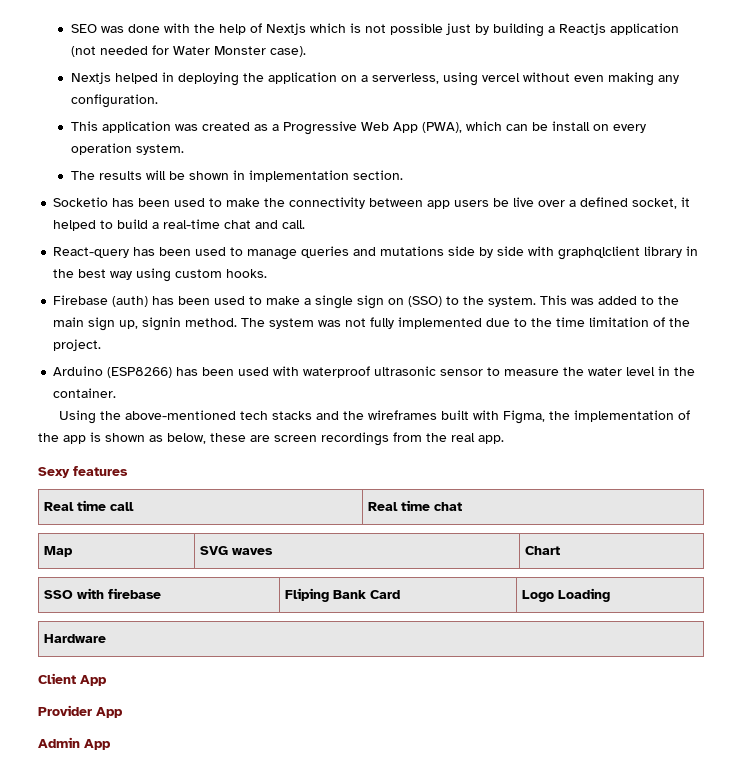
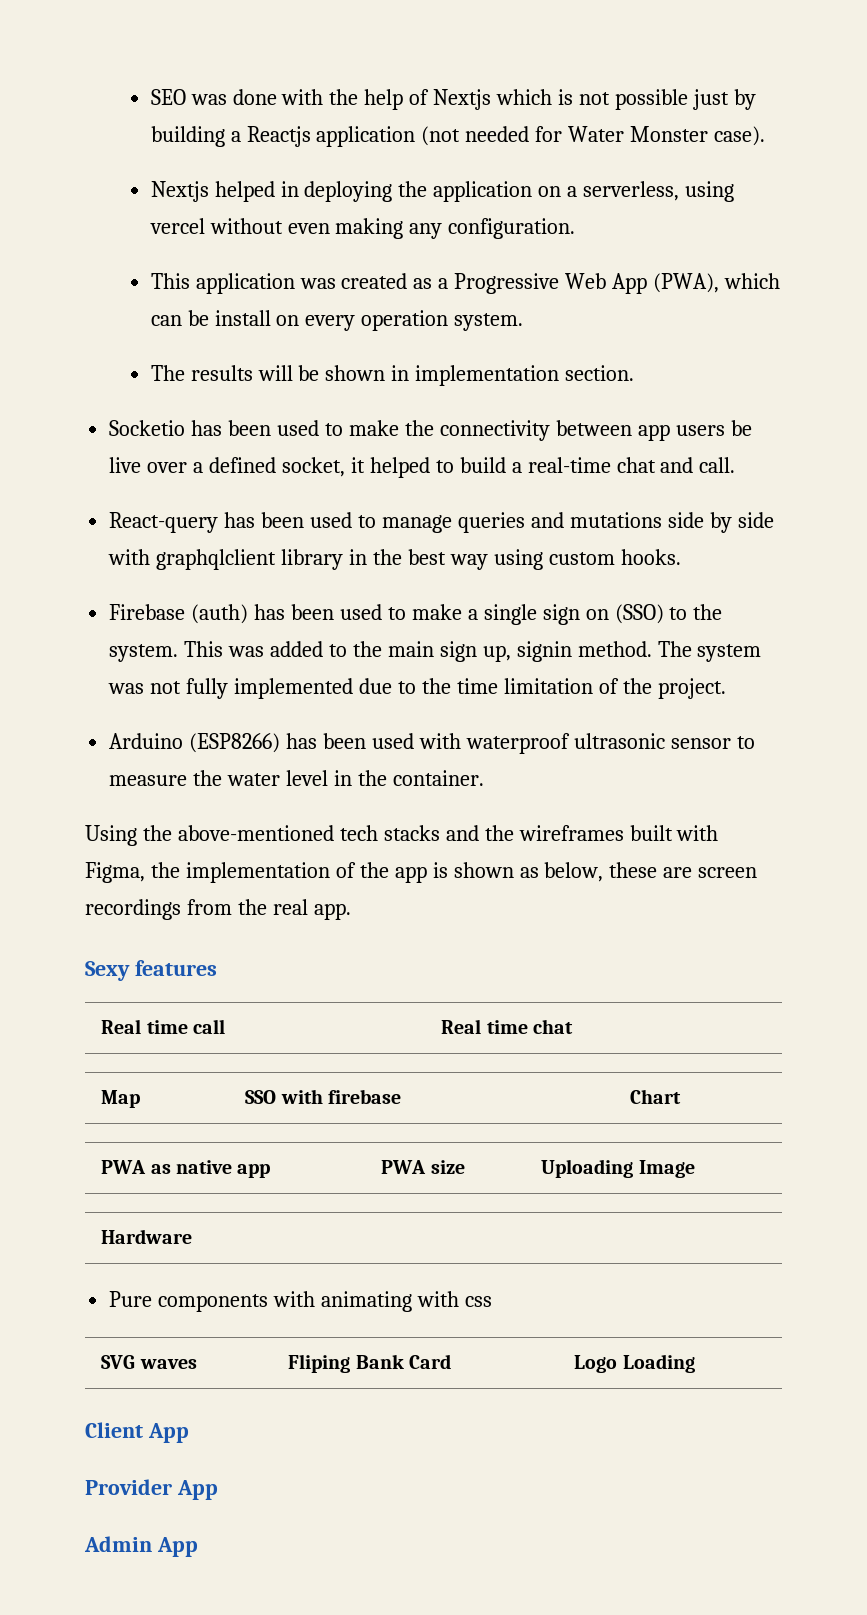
[200,546,274,555] [525,546,561,555] [44,588,162,599] SVG waves | Chart // SSO with firebase -> [245,1089,401,1104] [630,1089,682,1104] [101,1160,271,1178] [381,1160,465,1174] [541,1159,695,1178] [101,1229,193,1244] [109,1291,492,1312] [101,1355,197,1369] SSO with firebase | Chart // PWA as native app | PWA size | Uploading Image // Hardware // Pure components with animating with css // SVG waves
[44,634,107,643] // Hardware -> (695, 1363) none

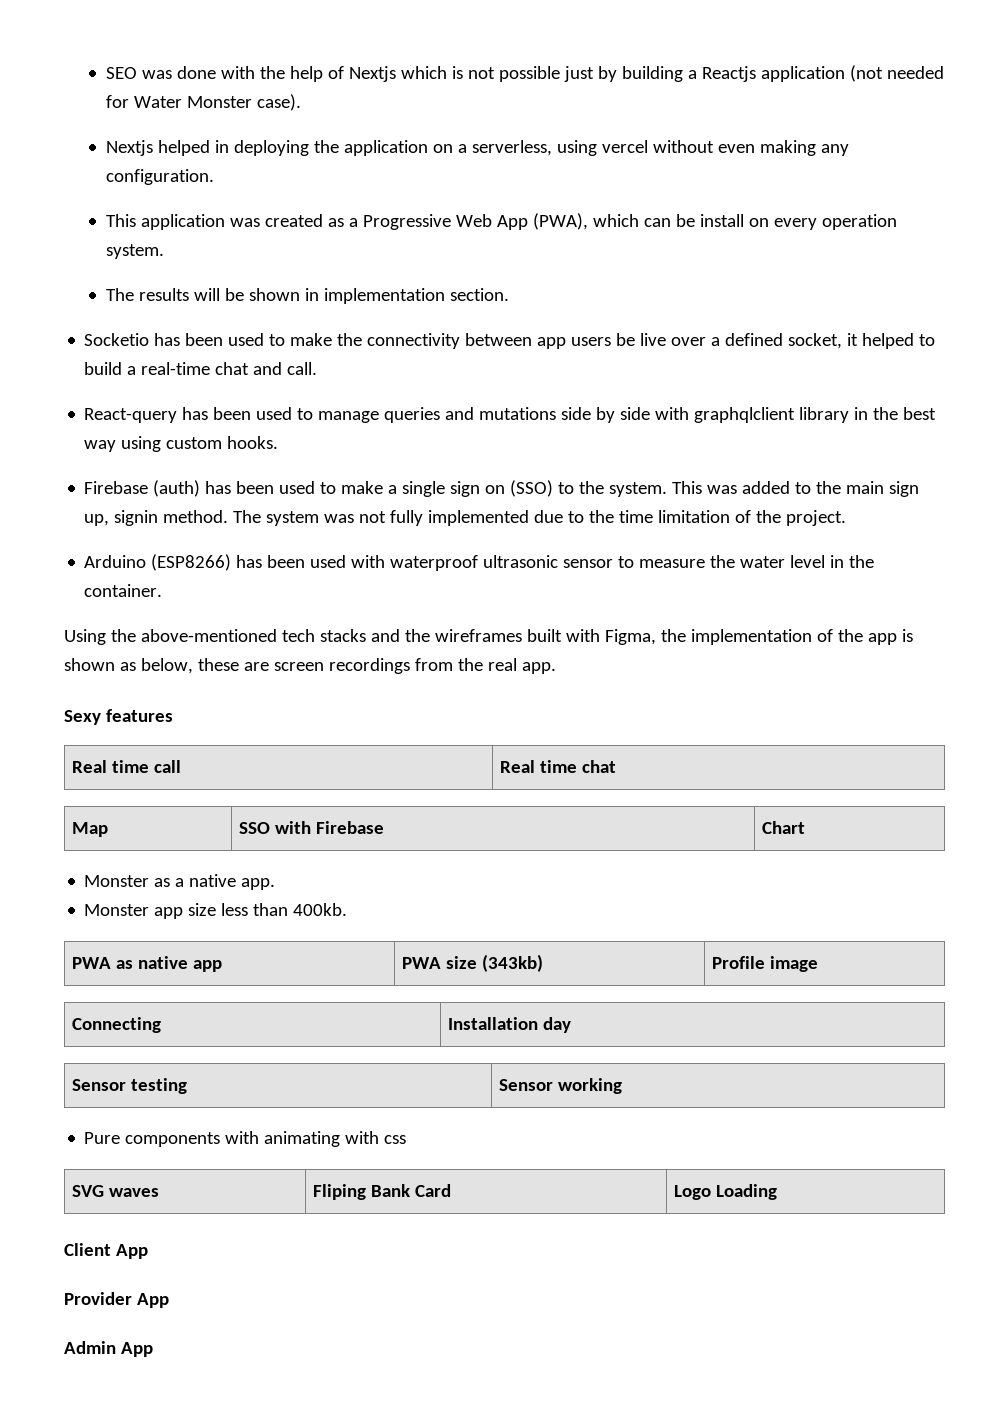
[327,1089,401,1104] firebase -> [315,821,384,834] Firebase
(682, 1096) none -> [84,874,276,890] [84,903,348,919] // Monster as a native app. // Monster app size less than 400kb.
[541,1159,695,1178] [101,1229,193,1244] | Uploading Image // Hardware -> [481,954,543,972] [711,956,818,972] [71,1017,161,1033] [447,1017,571,1033] [71,1078,187,1094] [498,1078,622,1094] (343kb) | Profile image // Connecting | Installation day // Sensor testing | Sensor working

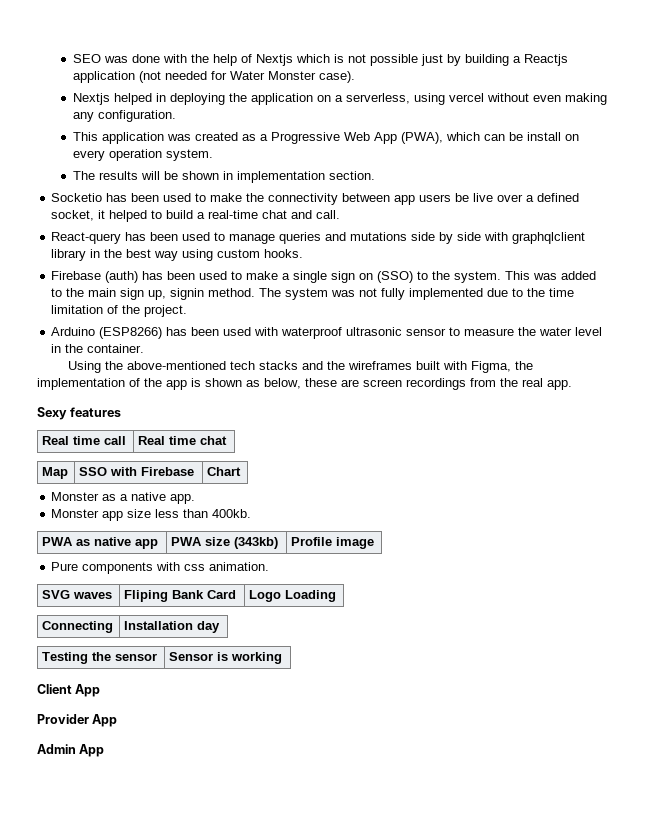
[71,1017,161,1033] [447,1017,571,1033] [71,1078,187,1094] [498,1078,622,1094] // Connecting | Installation day // Sensor testing | Sensor working -> (375, 543) none
[264,1131,380,1147] animating with -> (181, 566) none
(407, 1139) none -> [209,562,270,571] animation.
(777, 1192) none -> [42,621,114,633] [124,621,221,633] [42,652,158,664] [169,652,283,664] // Connecting | Installation day // Testing the sensor | Sensor is working

